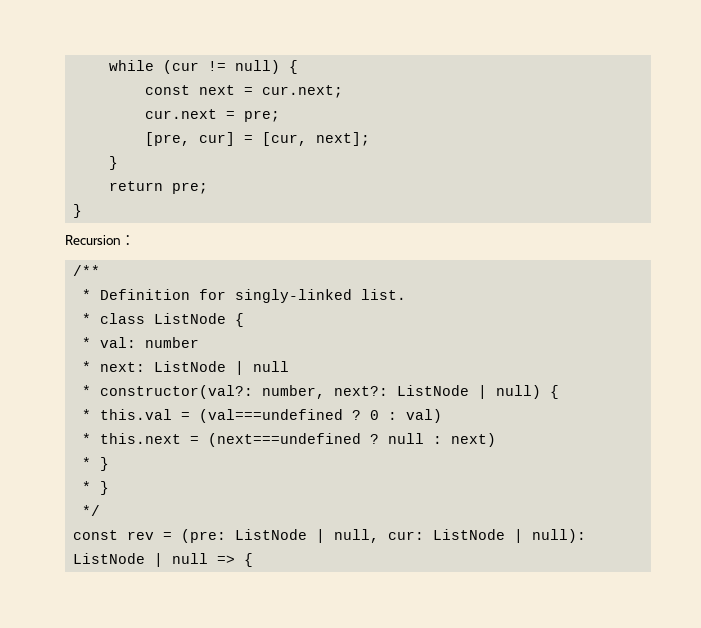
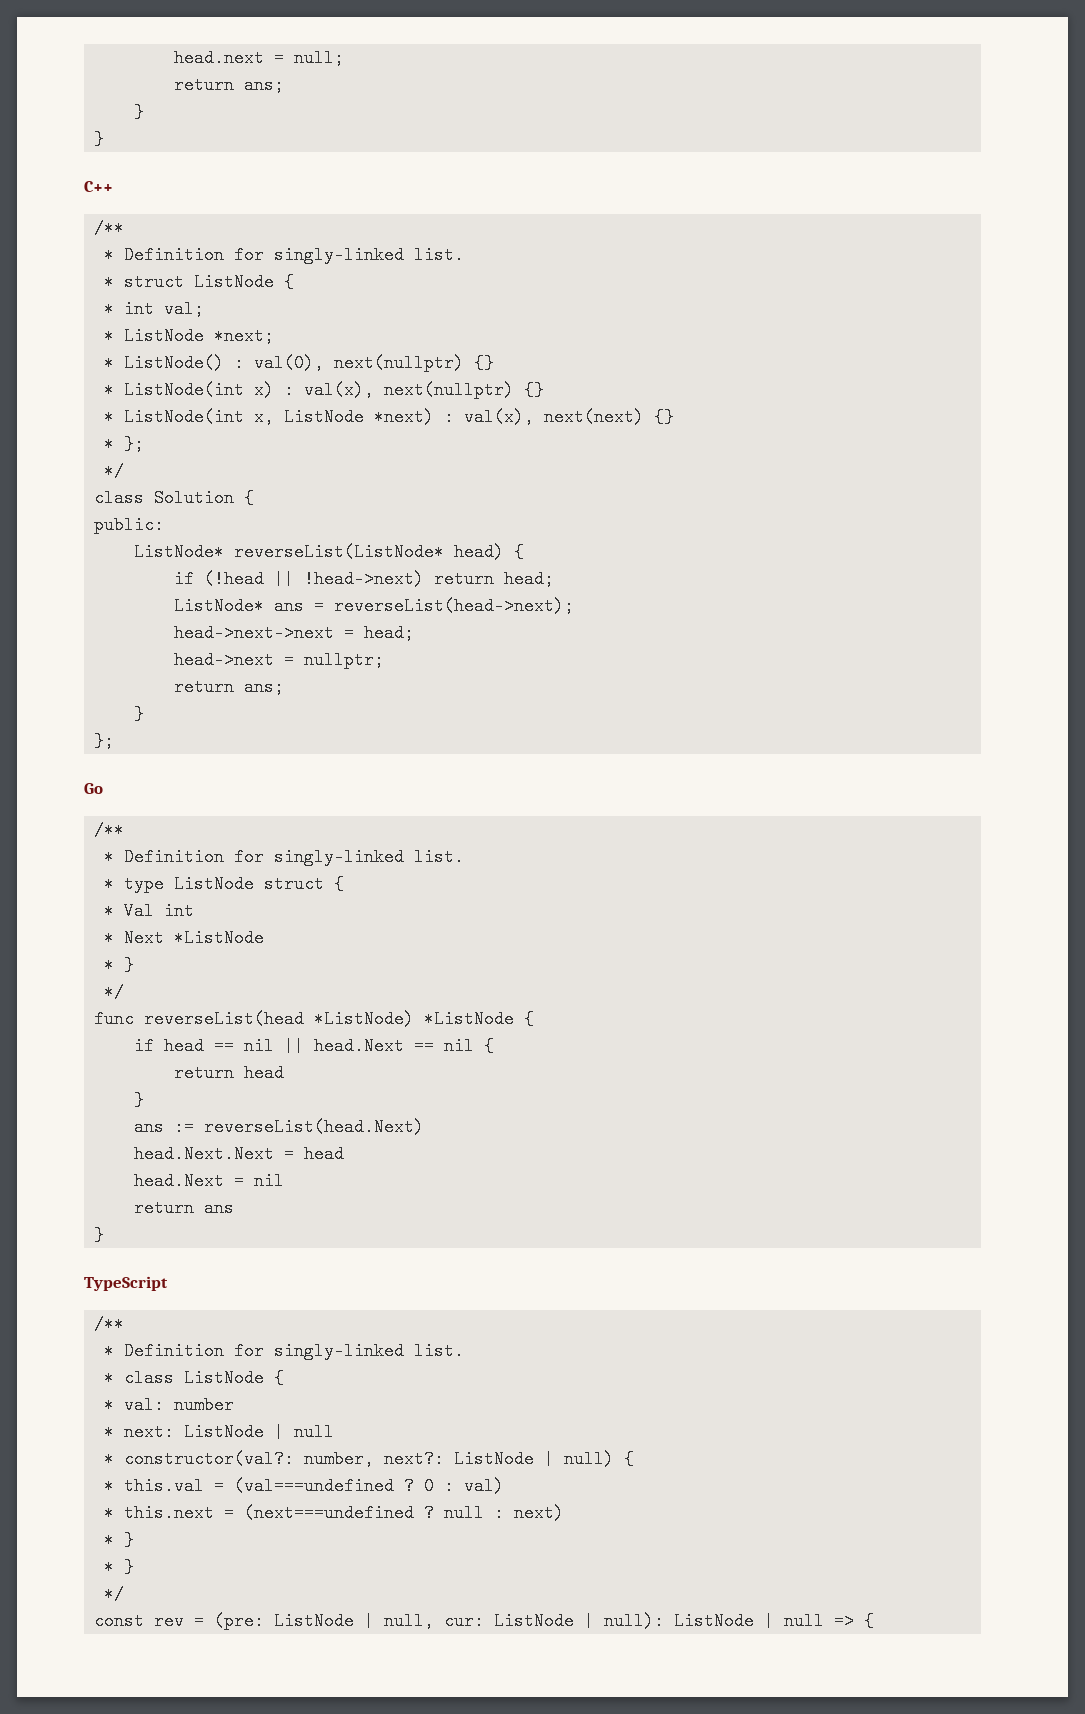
[109,60,299,74] [145,85,344,98] [145,109,281,122] [145,132,371,146] [109,156,119,170] [109,181,209,194] [73,204,83,218] [65,235,135,245] while (cur != null) { // const next = cur.next; // cur.next = pre; // [pre, cur] = [cur, next]; // } // return pre; // } // Recursion： -> [173,49,344,67] [173,76,284,94] [133,103,144,121] [93,130,104,148] [84,181,113,192] [93,219,124,237] [103,246,464,264] [103,273,294,291] [103,300,204,318] [103,327,274,345] [103,354,494,372] [103,381,544,399] [103,408,674,426] [103,435,144,453] [103,462,124,480] [93,489,254,507] [93,516,164,534] [133,543,524,561] [173,570,554,588] [173,597,574,615] [173,624,414,642] [173,651,384,669] [173,678,284,696] [133,705,144,723] [93,732,114,750] [84,783,103,794] [93,821,124,839] [103,848,464,866] [103,875,344,893] [103,902,194,920] [103,929,264,947] [103,956,134,974] [103,983,124,1001] [93,1010,534,1028] [133,1037,494,1055] [173,1064,284,1082] [133,1091,144,1109] [133,1118,424,1136] [133,1145,344,1163] [133,1172,284,1190] [133,1199,234,1217] [93,1226,104,1244] [84,1276,168,1291] head.next = null; // return ans; // } // } // C++ // /** // * Definition for singly-linked list. // * struct ListNode { // * int val; // * ListNode *next; // * ListNode() : val(0), next(nullptr) {} // * ListNode(int x) : val(x), next(nullptr) {} // * ListNode(int x, ListNode *next) : val(x), next(next) {} // * }; // */ // class Solution { // public: // ListNode* reverseList(ListNode* head) { // if (!head || !head->next) return head; // ListNode* ans = reverseList(head->next); // head->next->next = head; // head->next = nullptr; // return ans; // } // }; // Go // /** // * Definition for singly-linked list. // * type ListNode struct { // * Val int // * Next *ListNode // * } // */ // func reverseList(head *ListNode) *ListNode { // if head == nil || head.Next == nil { // return head // } // ans := reverseList(head.Next) // head.Next.Next = head // head.Next = nil // return ans // } // TypeScript

